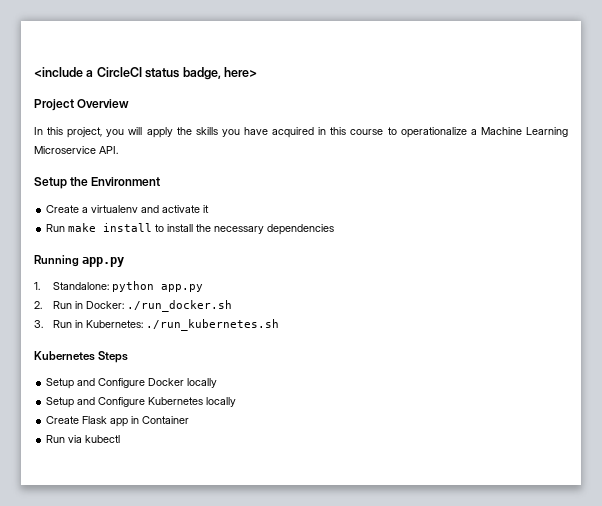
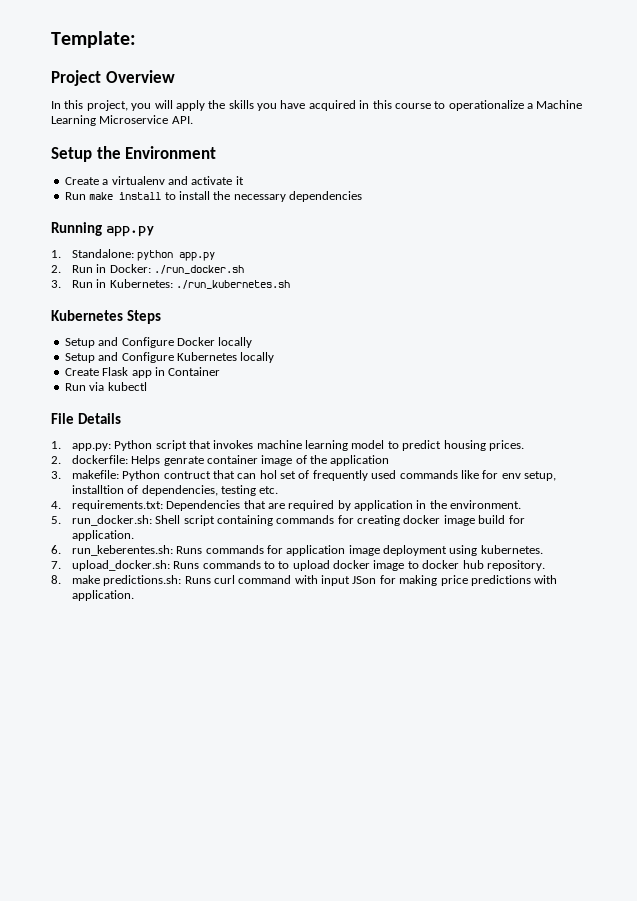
[34,67,257,80] <include a CircleCI status badge, here> -> [51,31,136,48] Template:
(121, 439) none -> [51,413,121,424] [51,440,524,451] [51,455,390,466] [51,470,557,481] [71,485,279,496] [51,500,522,511] [51,515,525,526] [71,530,134,541] [51,545,543,556] [51,560,545,571] [51,575,558,586] [71,590,134,601] // File Details // 1. app.py: Python script that invokes machine learning model to predict housing prices. // 2. dockerfile: Helps genrate container image of the application // 3. makefile: Python contruct that can hol set of frequently used commands like for env setup, installtion of dependencies, testing etc. // 4. requirements.txt: Dependencies that are required by application in the environment. // 5. run_docker.sh: Shell script containing commands for creating docker image build for application. // 6. run_keberentes.sh: Runs commands for application image deployment using kubernetes. // 7. upload_docker.sh: Runs commands to to upload docker image to docker hub repository. // 8. make predictions.sh: Runs curl command with input JSon for making price predictions with application.

